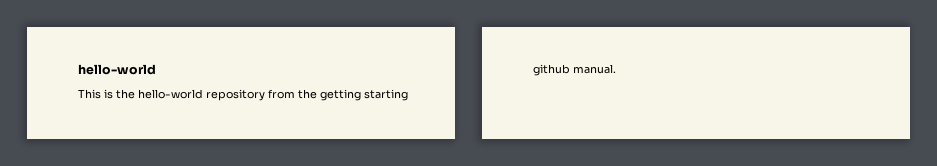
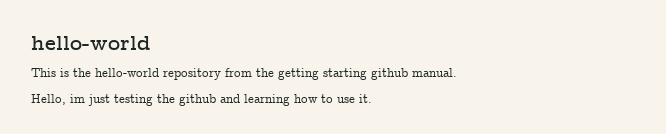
(616, 69) none -> [31,94,372,106] // Hello, im just testing the github and learning how to use it.

